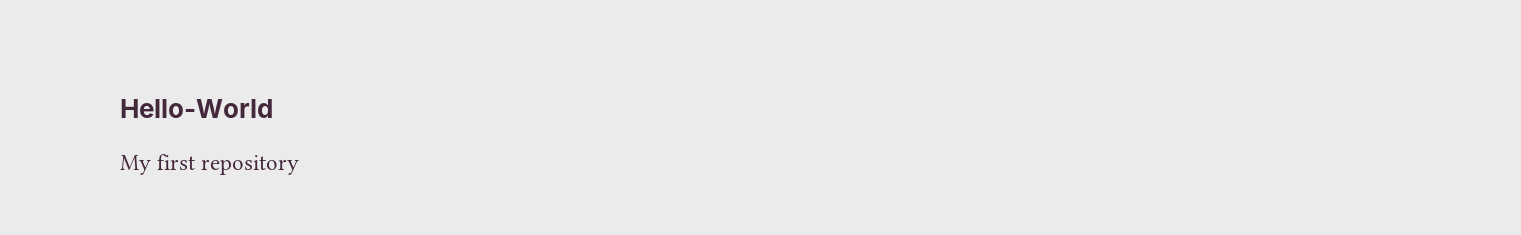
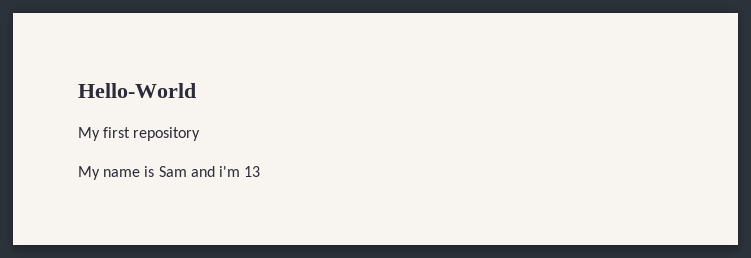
(300, 165) none -> [78,166,261,180] // My name is Sam and i'm 13

